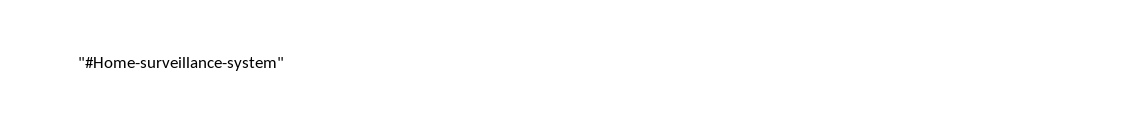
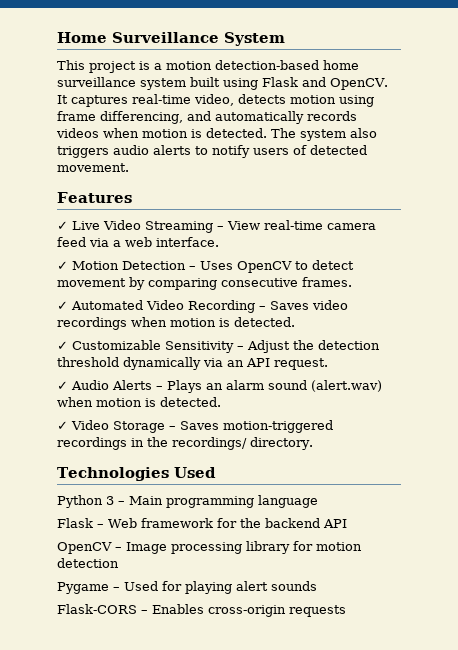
[78,57,284,71] "#Home-surveillance-system" -> [57,32,285,46] [57,60,359,73] [57,77,388,90] [57,94,374,107] [57,111,357,124] [56,128,377,141] [57,145,367,158] [57,163,129,172] [57,192,132,203] [57,220,376,233] [57,237,219,247] [57,260,354,273] [57,277,352,290] [57,300,348,313] [57,317,295,330] [57,340,380,353] [57,357,328,370] [57,380,382,393] [57,397,221,407] [57,420,333,433] [57,437,313,450] [57,467,216,481] [57,495,318,508] [57,518,347,528] [57,541,362,554] [57,558,119,568] [57,581,317,594] [57,604,346,617] Home Surveillance System // This project is a motion detection-based home surveillance system built using Flask and OpenCV. It captures real-time video, detects motion using frame differencing, and automatically records videos when motion is detected. The system also triggers audio alerts to notify users of detected movement. // Features // ✓ Live Video Streaming – View real-time camera feed via a web interface. // ✓ Motion Detection – Uses OpenCV to detect movement by comparing consecutive frames. // ✓ Automated Video Recording – Saves video recordings when motion is detected. // ✓ Customizable Sensitivity – Adjust the detection threshold dynamically via an API request. // ✓ Audio Alerts – Plays an alarm sound (alert.wav) when motion is detected. // ✓ Video Storage – Saves motion-triggered recordings in the recordings/ directory. // Technologies Used // Python 3 – Main programming language // Flask – Web framework for the backend API // OpenCV – Image processing library for motion detection // Pygame – Used for playing alert sounds // Flask-CORS – Enables cross-origin requests

